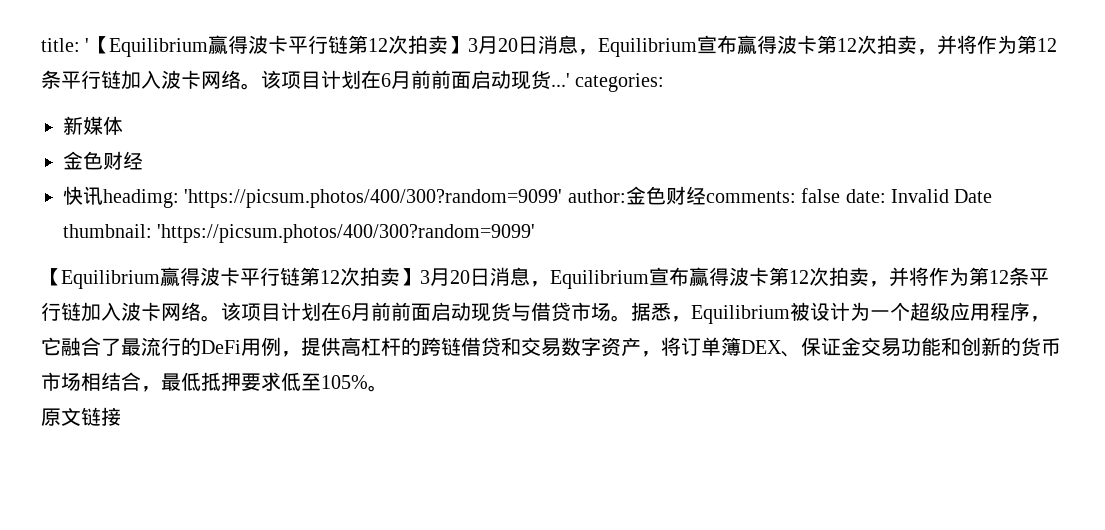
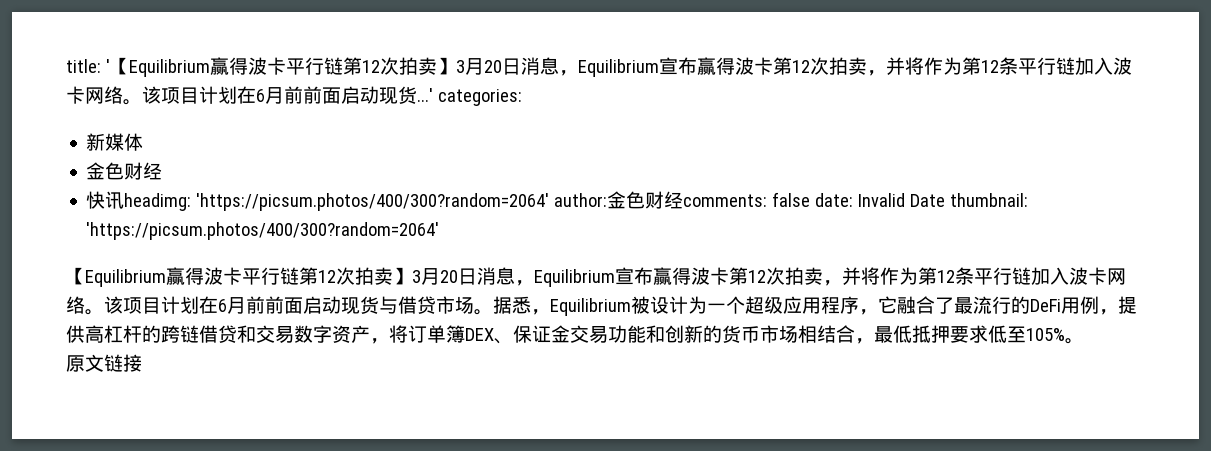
[184,189,563,208] 'https://picsum.photos/400/300?random=9099' -> [196,193,550,211] 'https://picsum.photos/400/300?random=2064'
[157,224,536,243] 'https://picsum.photos/400/300?random=9099' -> [86,222,440,240] 'https://picsum.photos/400/300?random=2064'

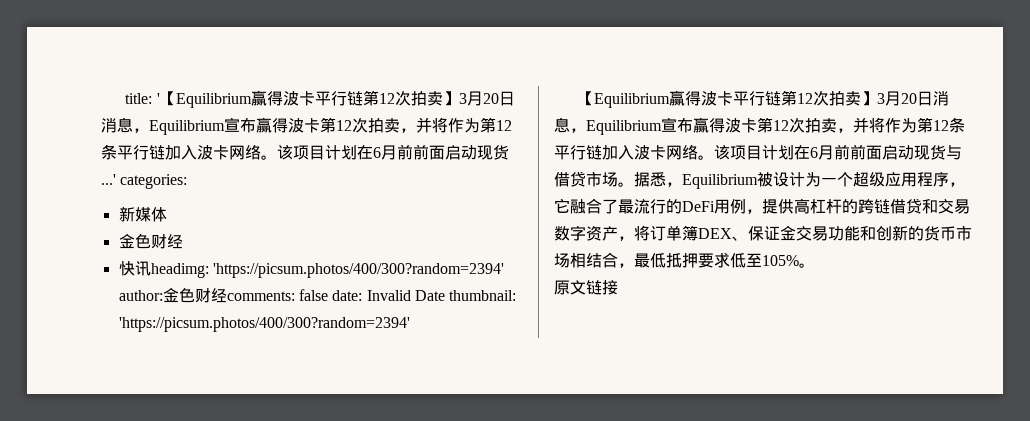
[196,193,550,211] 'https://picsum.photos/400/300?random=2064' -> [212,263,504,278] 'https://picsum.photos/400/300?random=2394'
[86,222,440,240] 'https://picsum.photos/400/300?random=2064' -> [118,317,410,332] 'https://picsum.photos/400/300?random=2394'

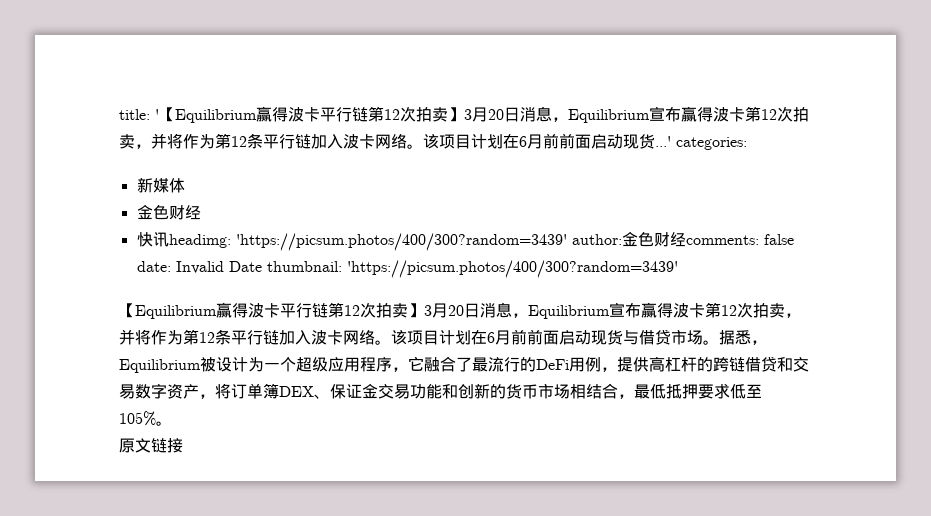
[212,263,504,278] 'https://picsum.photos/400/300?random=2394' -> [235,233,567,251] 'https://picsum.photos/400/300?random=3439'
[118,317,410,332] 'https://picsum.photos/400/300?random=2394' -> [346,260,678,278] 'https://picsum.photos/400/300?random=3439'

